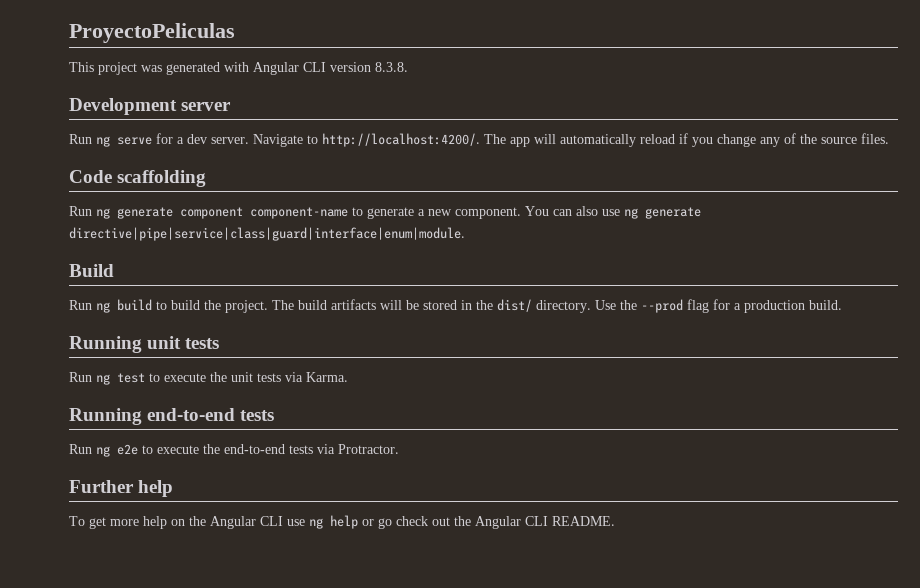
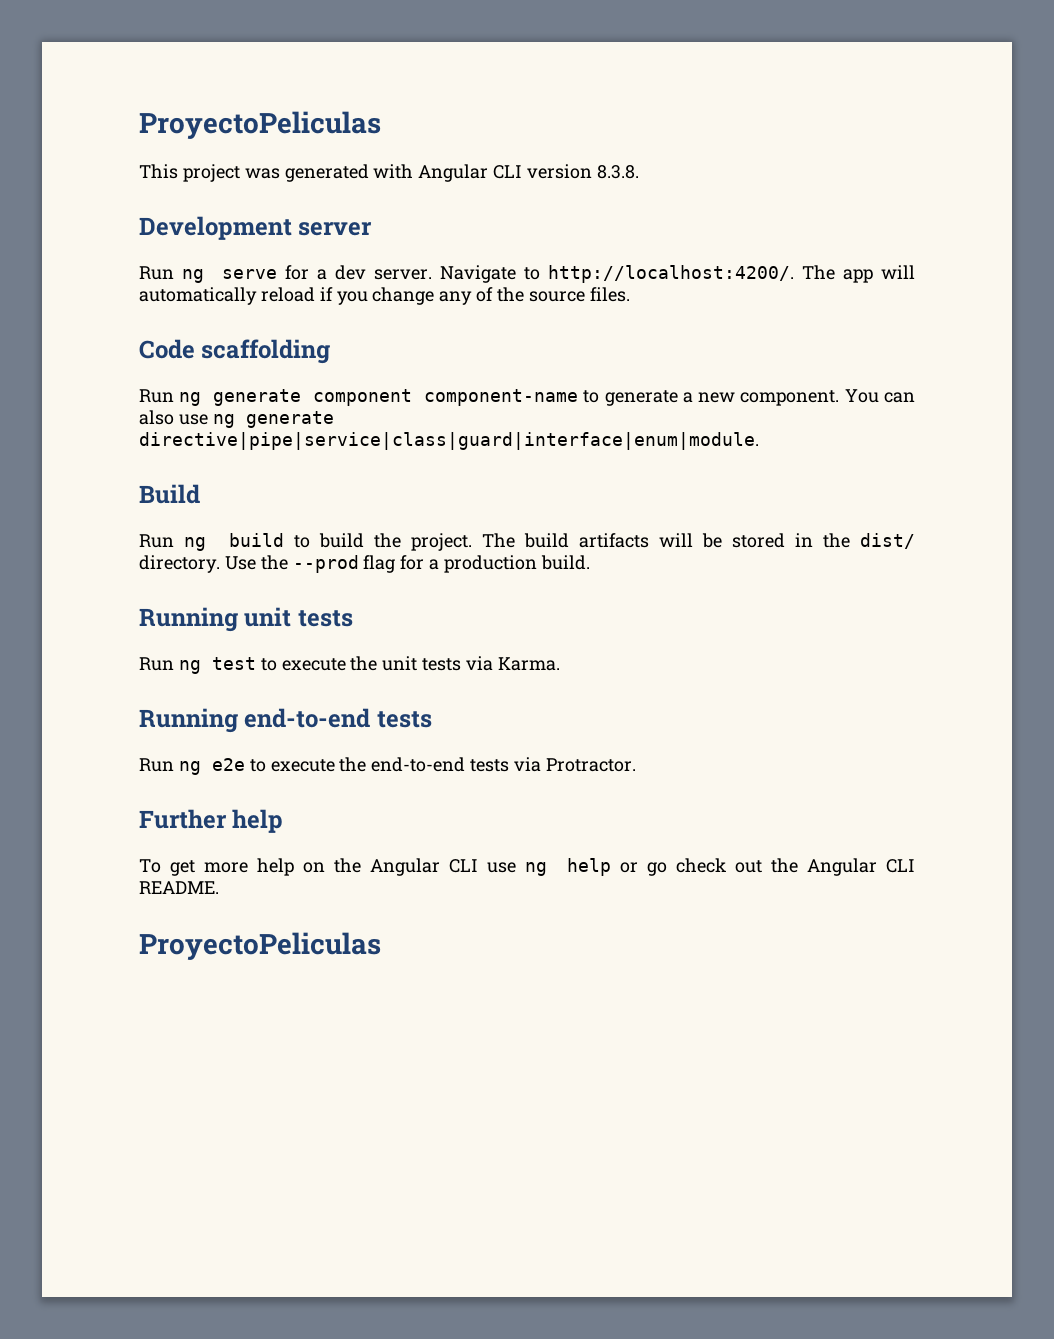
(615, 521) none -> [139,932,381,960] // ProyectoPeliculas

